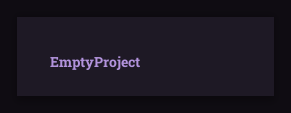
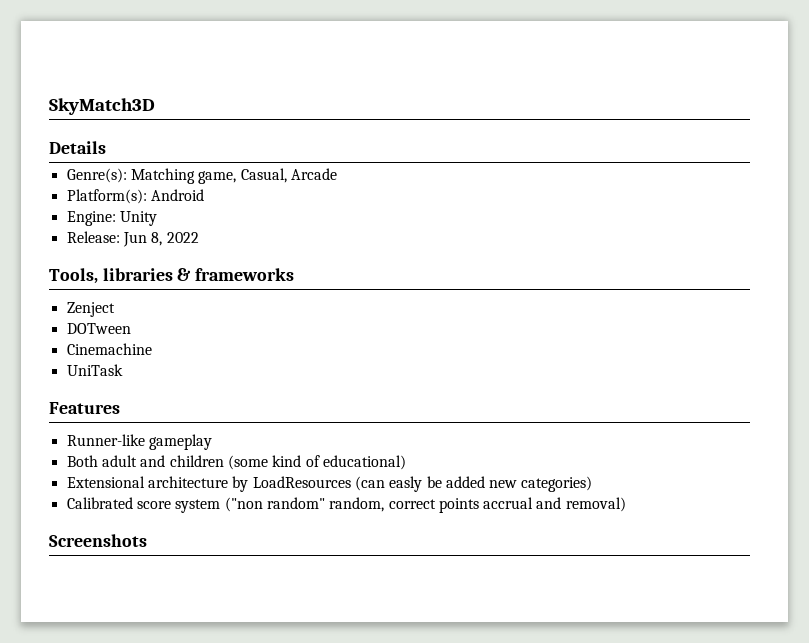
[50,56,140,70] EmptyProject -> [49,98,155,115] [49,141,106,154] [66,168,337,184] [66,189,204,204] [66,211,157,226] [66,231,199,247] [49,268,295,284] [66,302,115,317] [66,323,131,334] [66,343,152,355] [66,364,123,376] [49,402,120,414] [66,434,212,450] [66,455,406,470] [66,476,593,492] [66,497,626,513] [49,534,147,547] SkyMatch3D // Details // Genre(s): Matching game, Casual, Arcade // Platform(s): Android // Engine: Unity // Release: Jun 8, 2022 // Tools, libraries & frameworks // Zenject // DOTween // Cinemachine // UniTask // Features // Runner-like gameplay // Both adult and children (some kind of educational) // Extensional architecture by LoadResources (can easly be added new categories) // Calibrated score system ("non random" random, correct points accrual and removal) // Screenshots

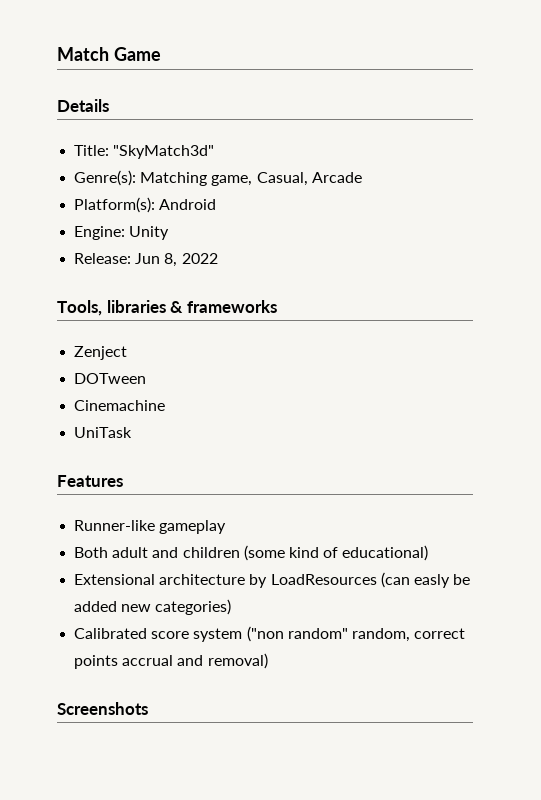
[49,98,155,115] SkyMatch3D -> [57,47,161,61] Match Game
(106, 147) none -> [74,145,215,159] // Title: "SkyMatch3d"

